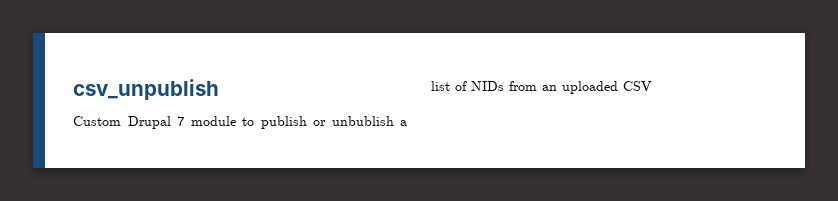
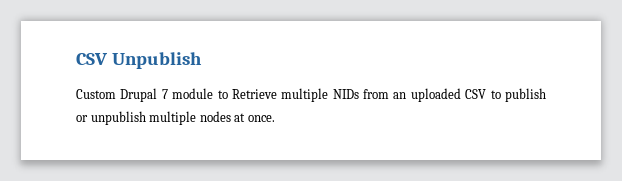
[73,79,219,100] csv_unpublish -> [76,52,202,69] CSV Unpublish
[260,116,407,129] [431,81,467,91] publish or unbublish a list of -> [231,88,329,102] Retrieve multiple
(652, 86) none -> [490,88,546,102] [76,111,275,125] to publish or unpublish multiple nodes at once.

